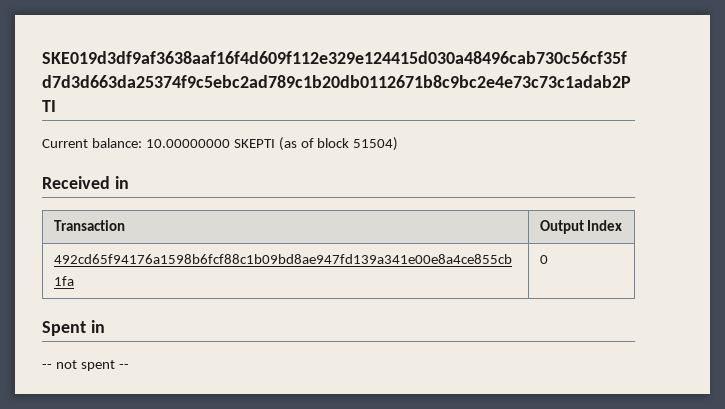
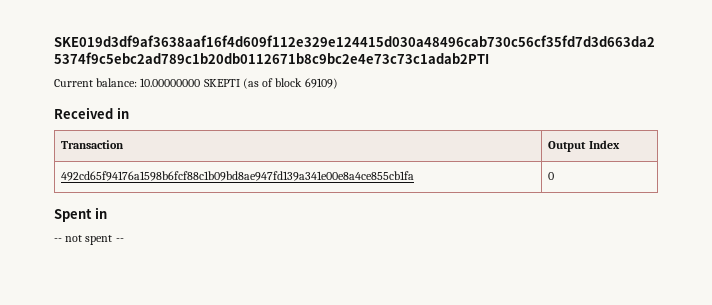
[353,137,399,151] 51504) -> [304,78,338,89] 69109)

